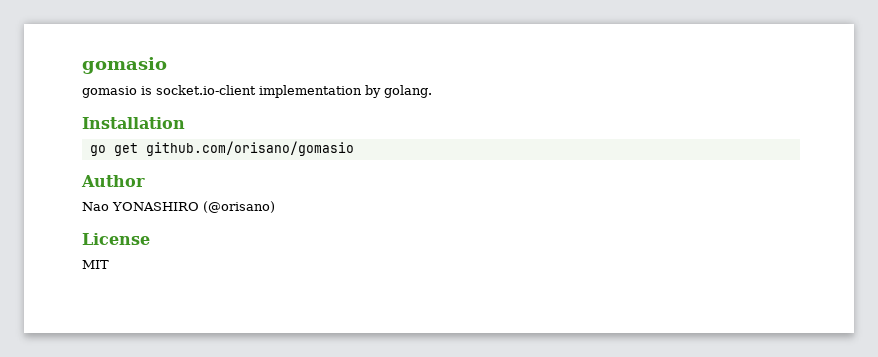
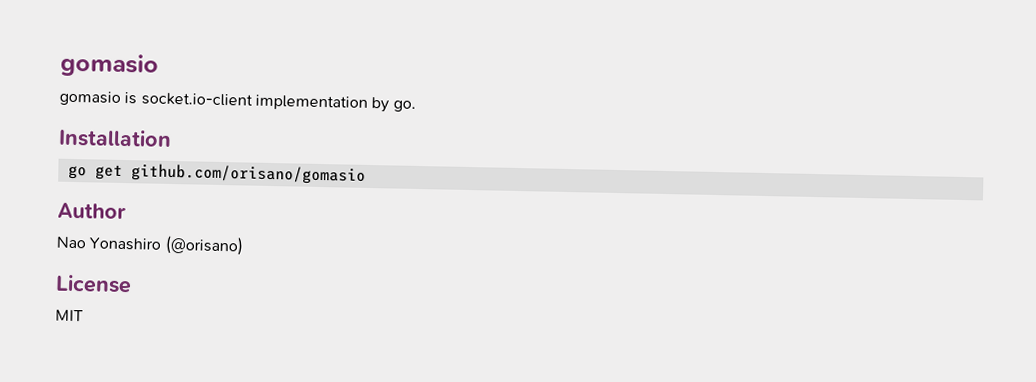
[384,85,432,98] golang. -> [392,100,416,112] go.
[112,202,199,211] YONASHIRO -> [89,237,162,251] Yonashiro

